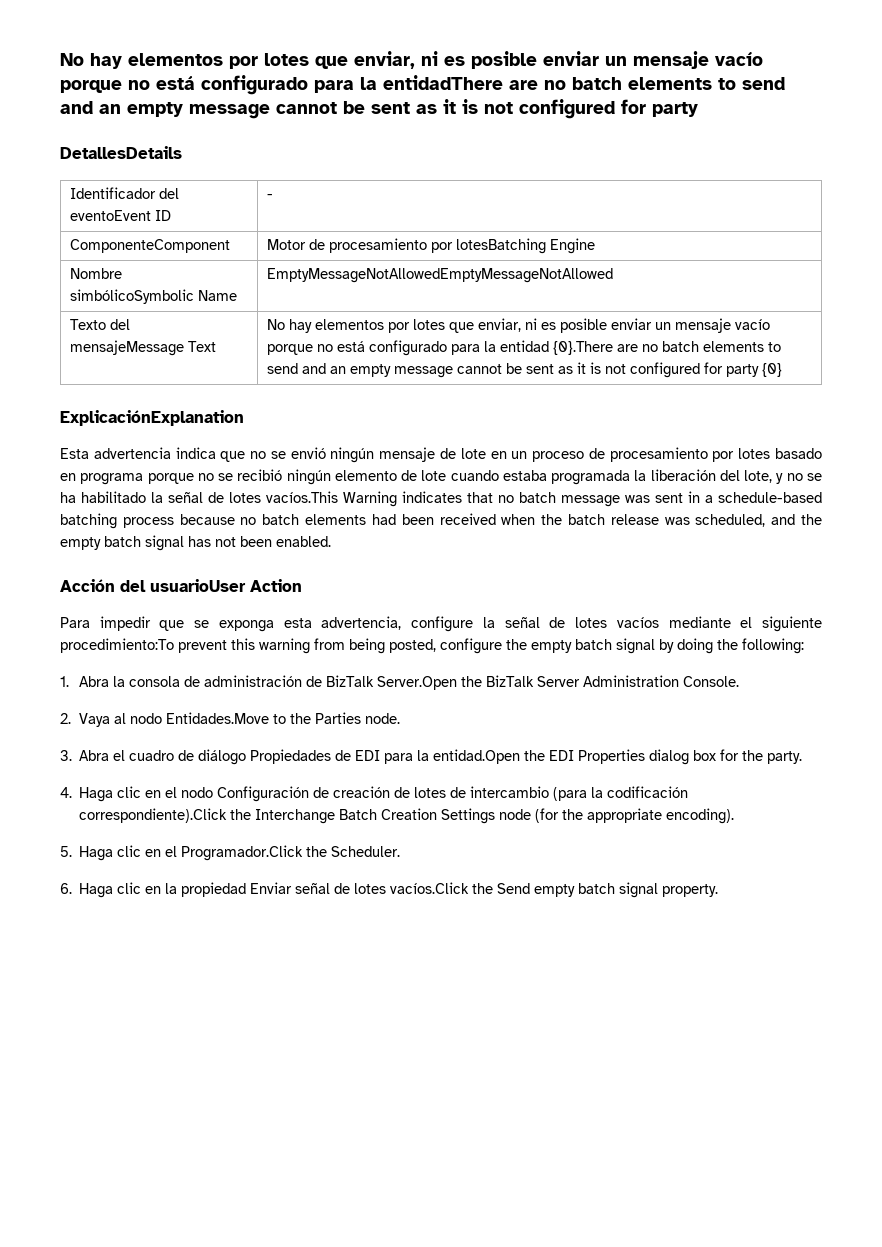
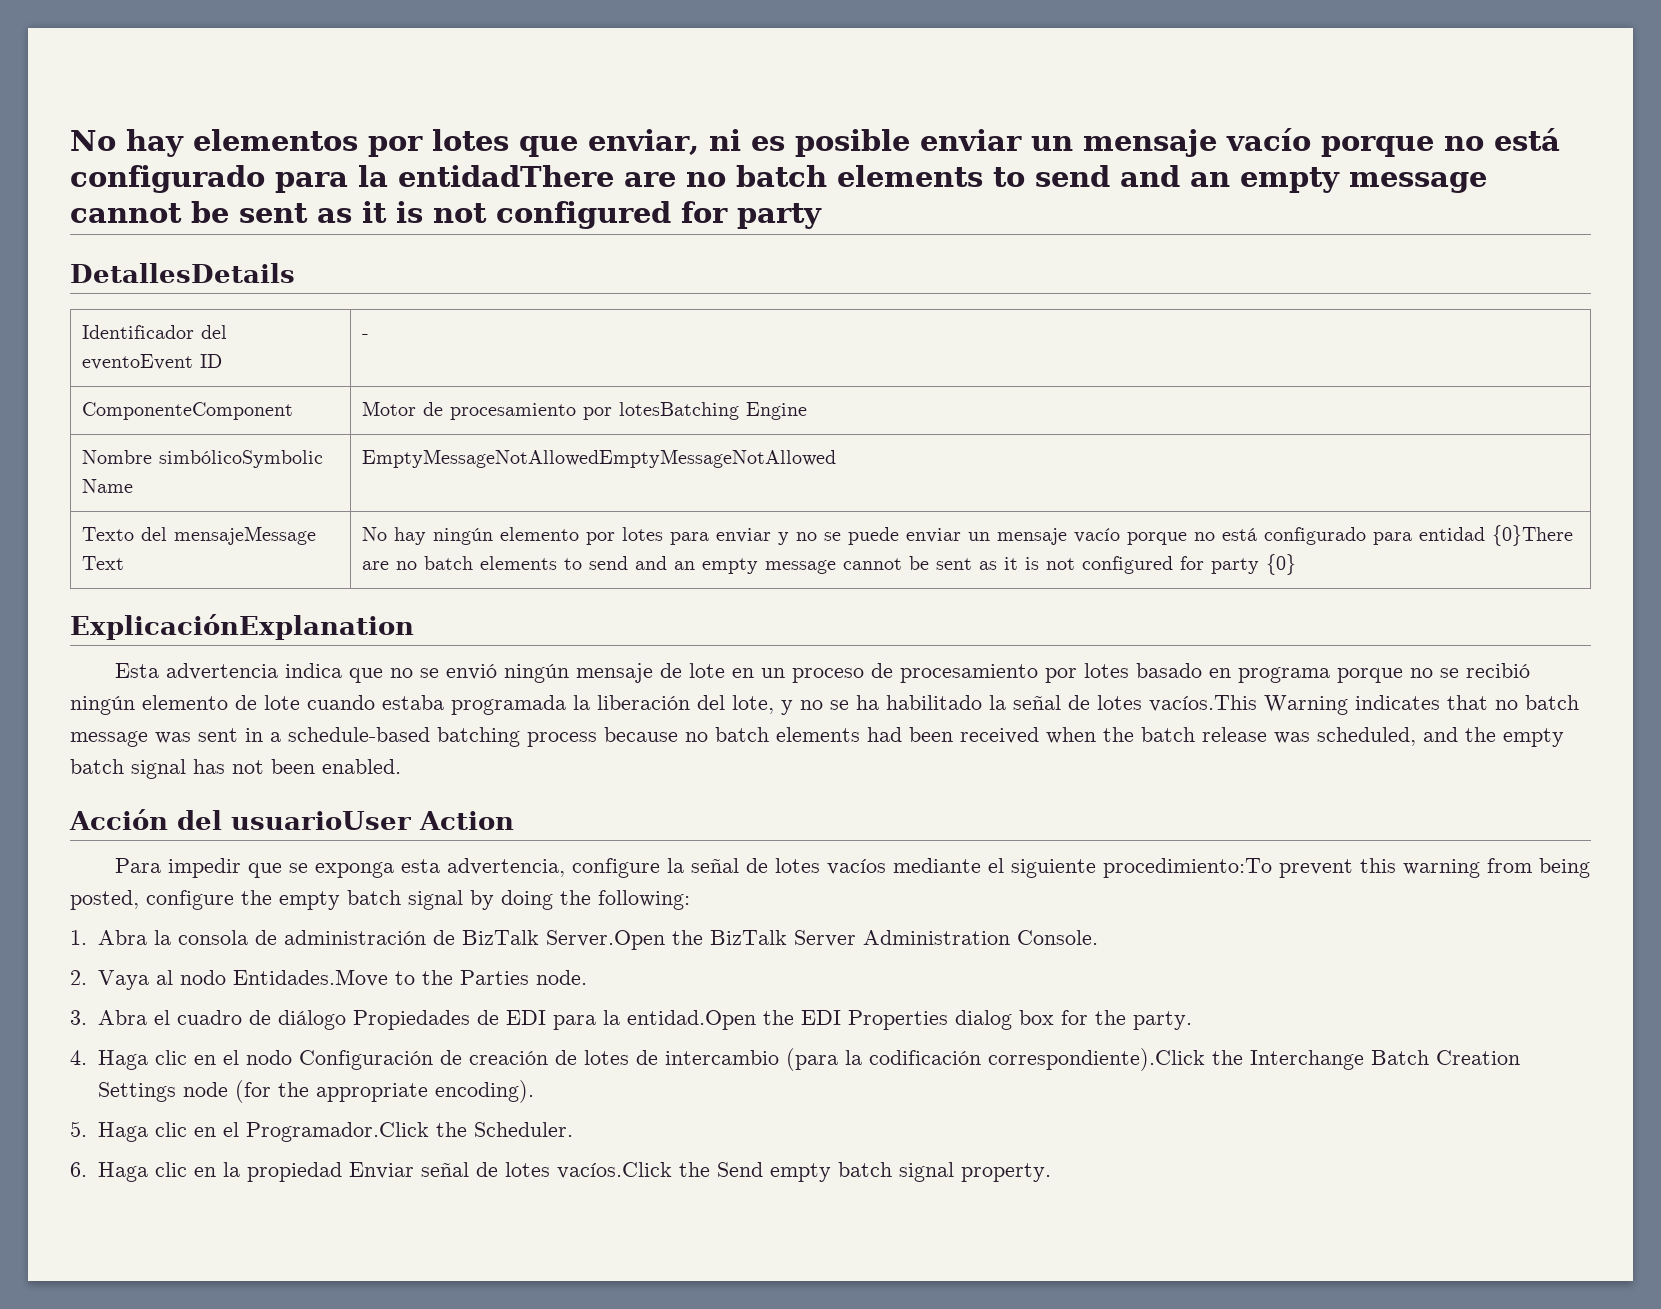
[315,318,771,333] [267,340,614,356] elementos por lotes que enviar, ni es posible enviar un mensaje vacío porque no está configurado para la entidad {0}.There -> [433,525,1574,546] ningún elemento por lotes para enviar y no se puede enviar un mensaje vacío porque no está configurado para entidad {0}There

